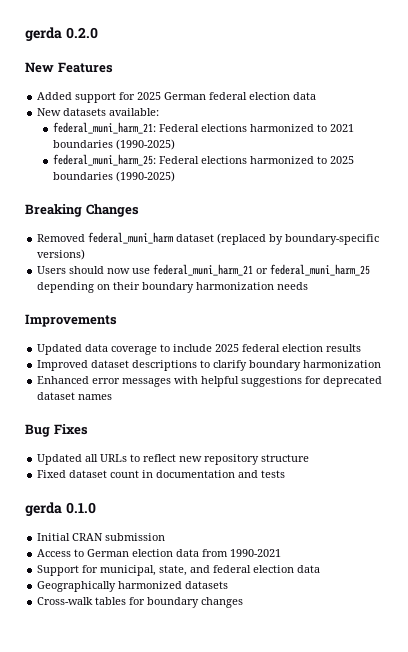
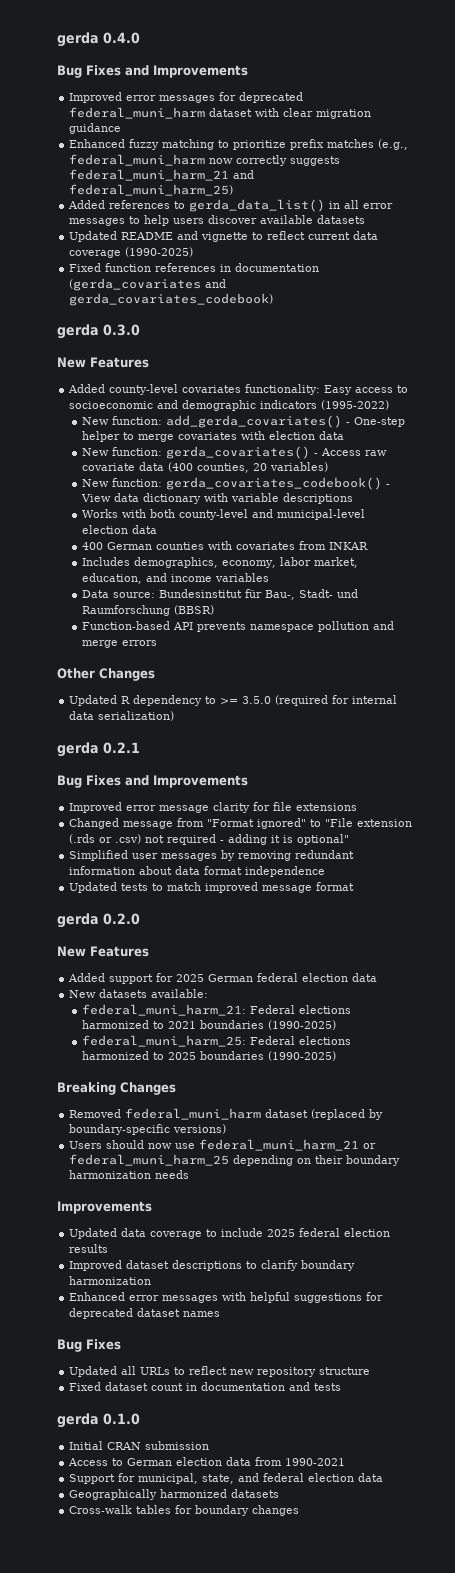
[25,27,62,41] gerda -> [57,32,140,47] [57,65,248,78] [69,92,304,103] [69,107,372,119] [69,123,122,134] [69,139,409,150] [69,154,341,166] [69,169,255,181] [69,184,234,196] [68,199,394,212] [69,215,366,226] [69,231,379,242] [69,247,194,258] [69,263,320,272] [69,278,227,291] [69,293,274,306] [57,324,140,339] [57,357,149,368] [68,384,409,395] [69,400,390,411] [82,415,406,428] [82,431,345,442] [82,446,388,459] [82,462,329,473] [82,477,391,490] [81,493,354,504] [82,509,366,520] [82,525,158,534] [82,541,369,550] [82,557,359,568] [82,573,270,584] [82,589,359,600] [82,605,215,616] [82,621,395,632] [82,640,158,648] [57,668,155,681] [69,695,398,706] [69,711,175,721] [57,742,140,757] [57,775,248,788] [69,802,358,813] [69,818,413,829] [69,834,350,845] [69,850,355,861] [69,866,326,877] [69,882,355,893] [57,913,99,928] gerda 0.4.0 // Bug Fixes and Improvements // Improved error messages for deprecated federal_muni_harm dataset with clear migration guidance // Enhanced fuzzy matching to prioritize prefix matches (e.g., federal_muni_harm now correctly suggests federal_muni_harm_21 and federal_muni_harm_25) // Added references to gerda_data_list() in all error messages to help users discover available datasets // Updated README and vignette to reflect current data coverage (1990-2025) // Fixed function references in documentation (gerda_covariates and gerda_covariates_codebook) // gerda 0.3.0 // New Features // Added county-level covariates functionality: Easy access to socioeconomic and demographic indicators (1995-2022) // New function: add_gerda_covariates() - One-step helper to merge covariates with election data // New function: gerda_covariates() - Access raw covariate data (400 counties, 20 variables) // New function: gerda_covariates_codebook() - View data dictionary with variable descriptions // Works with both county-level and municipal-level election data // 400 German counties with covariates from INKAR // Includes demographics, economy, labor market, education, and income variables // Data source: Bundesinstitut für Bau-, Stadt- und Raumforschung (BBSR) // Function-based API prevents namespace pollution and merge errors // Other Changes // Updated R dependency to >= 3.5.0 (required for internal data serialization) // gerda 0.2.1 // Bug Fixes and Improvements // Improved error message clarity for file extensions // Changed message from "Format ignored" to "File extension (.rds or .csv) not required - adding it is optional" // Simplified user messages by removing redundant information about data format independence // Updated tests to match improved message format // gerda

